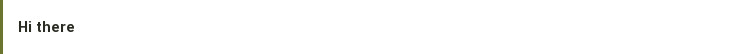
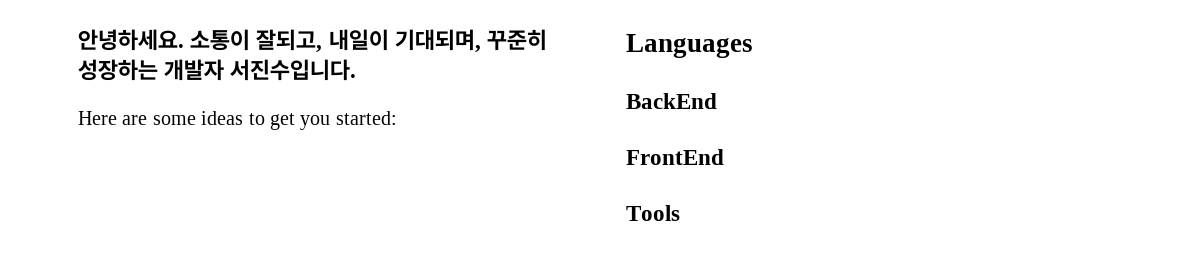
[18,21,75,32] Hi there -> [78,29,548,53] [78,59,357,81] [78,111,397,130] [626,34,753,58] [626,93,717,109] [626,149,724,165] [626,205,680,221] 안녕하세요. 소통이 잘되고, 내일이 기대되며, 꾸준히 성장하는 개발자 서진수입니다. // Here are some ideas to get you started: // Languages // BackEnd // FrontEnd // Tools

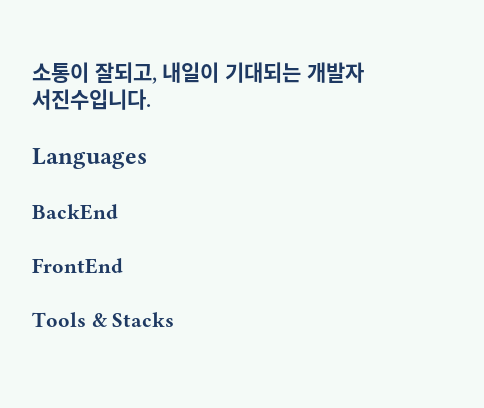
[78,29,184,51] 안녕하세요. -> (32, 72) none
[394,29,548,53] [78,59,158,81] 기대되며, 꾸준히 성장하는 -> [225,62,302,83] 기대되는
[78,111,397,130] // Here are some ideas to get you started: -> (151, 99) none
(680, 213) none -> [91,312,175,327] & Stacks

